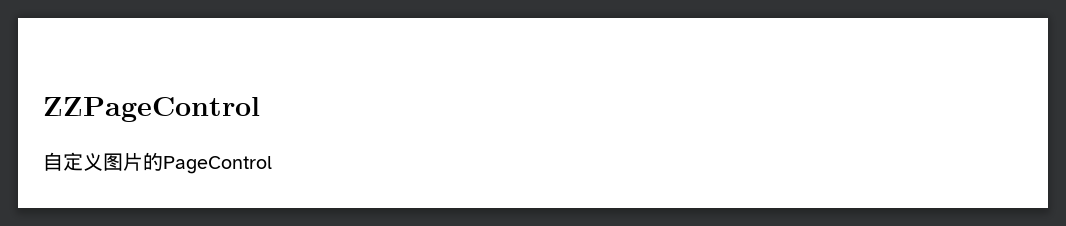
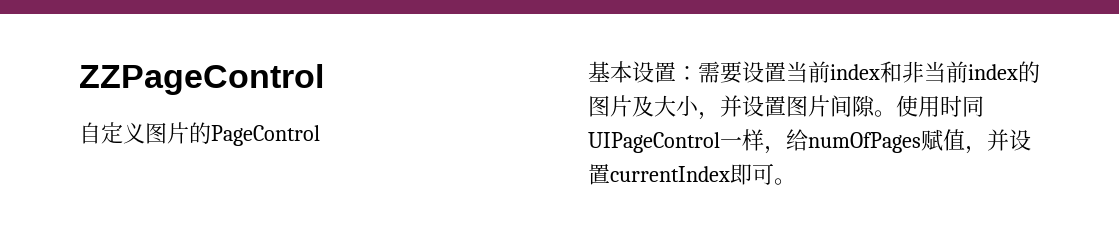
(272, 165) none -> [588,61,1040,84] [588,95,984,120] [588,129,1031,154] [588,163,796,185] // 基本设置：需要设置当前index和非当前index的图片及大小，并设置图片间隙。使用时同UIPageControl一样，给numOfPages赋值，并设置currentIndex即可。

